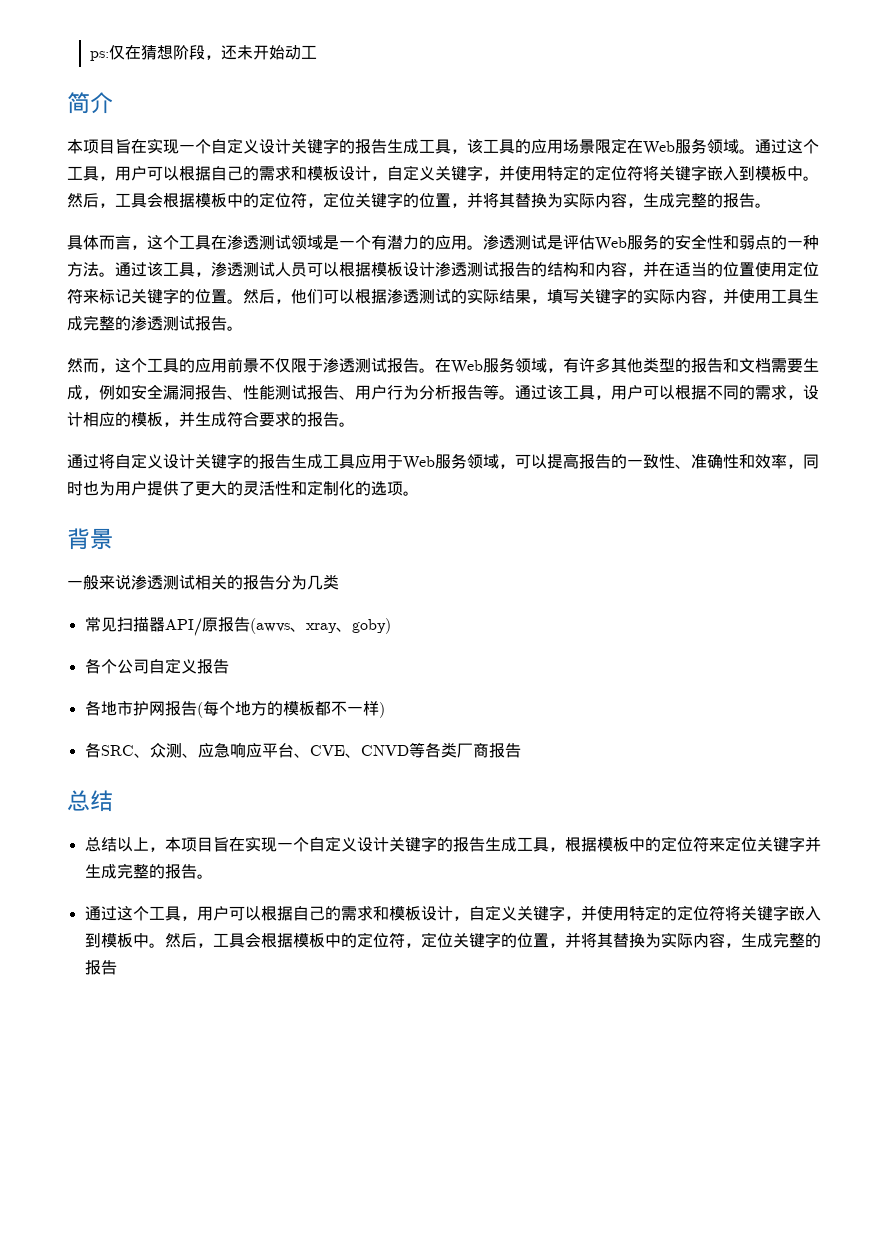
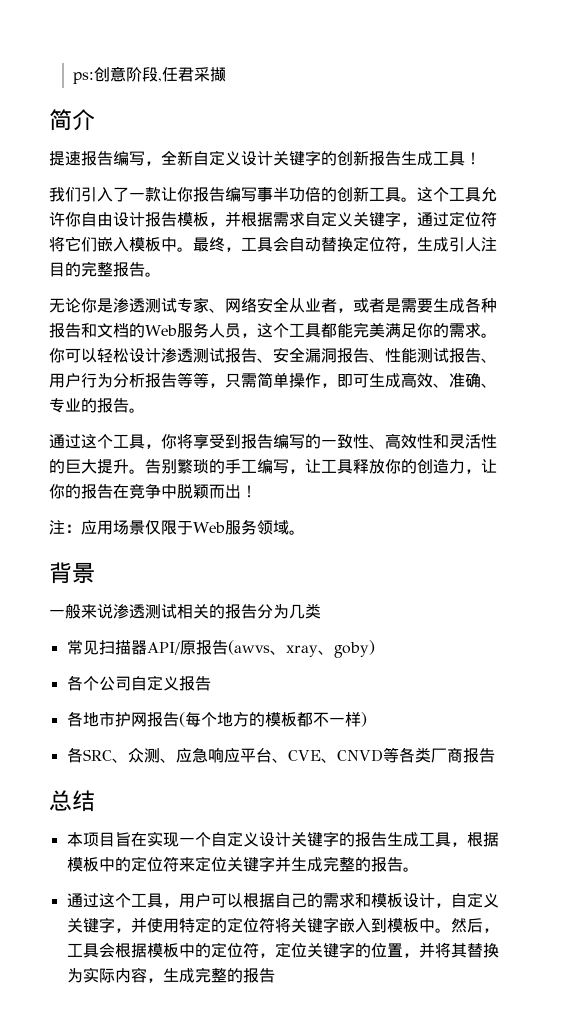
[109,45,318,60] [67,92,113,114] [67,138,819,155] [67,165,819,181] [67,192,771,208] [67,234,819,251] [67,261,819,277] [67,288,819,304] [67,315,243,331] [67,357,819,374] [67,385,131,400] 仅在猜想阶段，还未开始动工 // 简介 // 本项目旨在实现一个自定义设计关键字的报告生成工具，该工具的应用场景限定在Web服务领域。通过这个工具，用户可以根据自己的需求和模板设计，自定义关键字，并使用特定的定位符将关键字嵌入到模板中。然后，工具会根据模板中的定位符，定位关键字的位置，并将其替换为实际内容，生成完整的报告。 // 具体而言，这个工具在渗透测试领域是一个有潜力的应用。渗透测试是评估Web服务的安全性和弱点的一种方法。通过该工具，渗透测试人员可以根据模板设计渗透测试报告的结构和内容，并在适当的位置使用定位符来标记关键字的位置。然后，他们可以根据渗透测试的实际结果，填写关键字的实际内容，并使用工具生成完整的渗透测试报告。 // 然而，这个工具的应用前景不仅限于渗透测试报告。在Web服务领域，有许多其他类型的报告和文档需要生成，例如 -> [94,66,227,82] [49,109,95,131] [49,150,481,166] [49,186,497,202] [49,211,497,227] [49,236,497,252] [49,261,161,277] [49,297,497,313] [49,322,497,338] [49,348,273,363] 创意阶段,任君采撷 // 简介 // 提速报告编写，全新自定义设计关键字的创新报告生成工具！ // 我们引入了一款让你报告编写事半功倍的创新工具。这个工具允许你自由设计报告模板，并根据需求自定义关键字，通过定位符将它们嵌入模板中。最终，工具会自动替换定位符，生成引人注目的完整报告。 // 无论你是渗透测试专家、网络安全从业者，或者是需要生成各种报告和文档的Web服务人员，这个工具都能完美满足你的需求。你可以轻松设计渗透测试报告、
[499,384,819,400] [67,411,355,427] [67,453,819,470] [67,480,403,496] 。通过该工具，用户可以根据不同的需求，设计相应的模板，并生成符合要求的报告。 // 通过将自定义设计关键字的报告生成工具应用于Web服务领域，可以提高报告的一致性、准确性和效率，同时也为用户提供了更大的灵活性和定制化的选项 -> [193,372,497,388] [49,398,145,413] [49,433,497,449] [49,459,497,474] [49,483,257,499] [49,519,289,535] 等，只需简单操作，即可生成高效、准确、专业的报告。 // 通过这个工具，你将享受到报告编写的一致性、高效性和灵活性的巨大提升。告别繁琐的手工编写，让工具释放你的创造力，让你的报告在竞争中脱颖而出！ // 注：应用场景仅限于Web服务领域
[84,837,165,852] 总结以上， -> (95, 801) none

